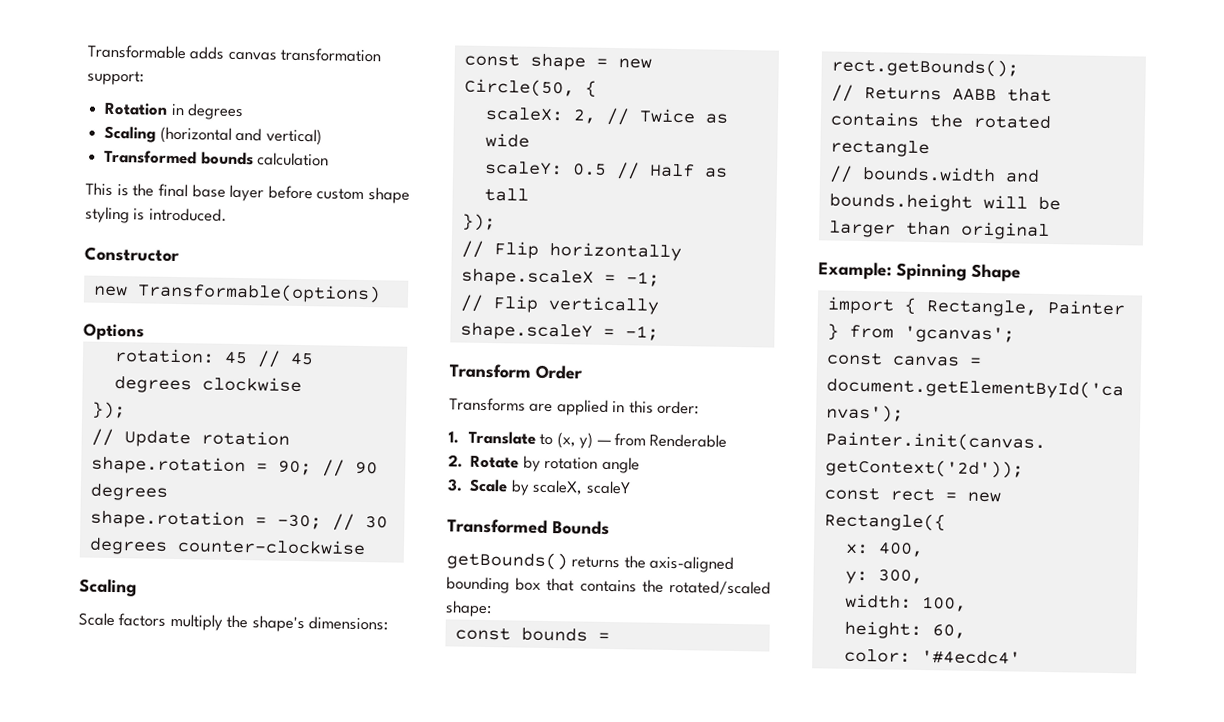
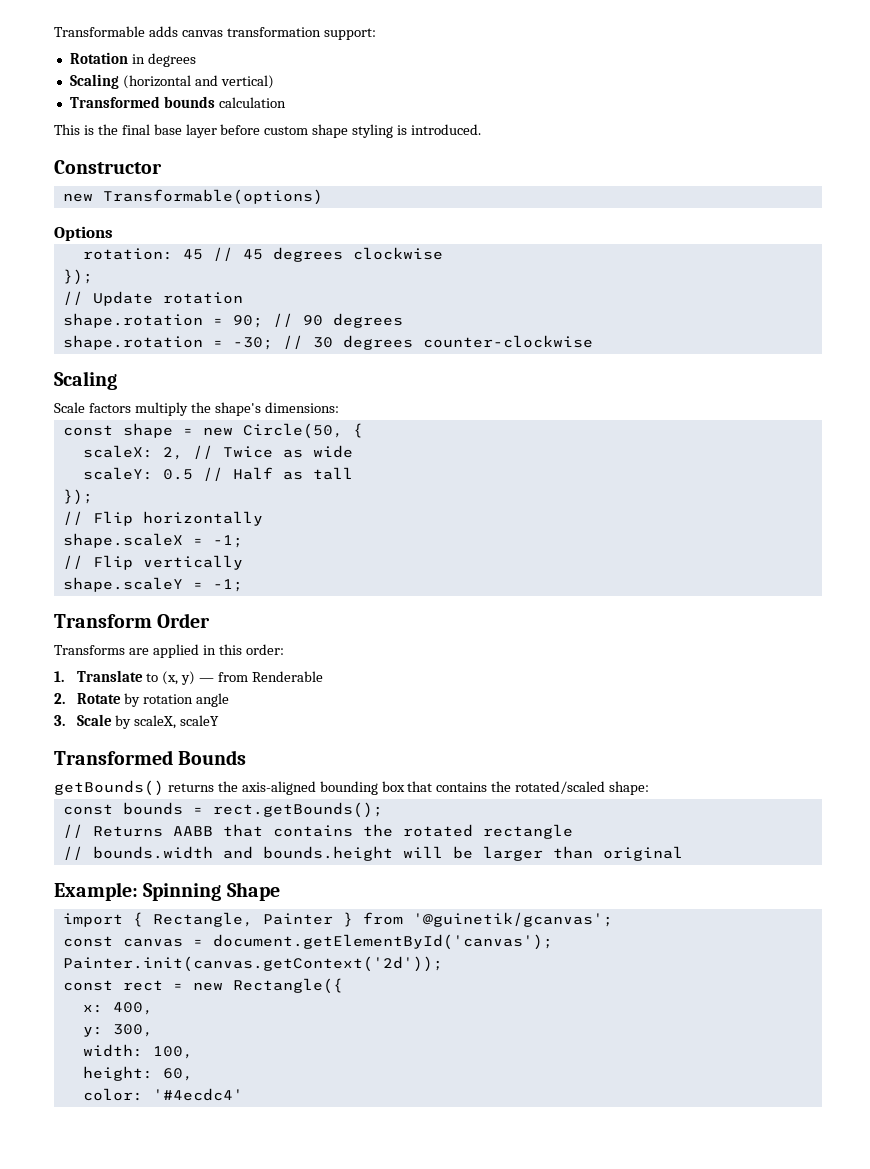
[903,325,1015,344] 'gcanvas'; -> [412,912,613,927] '@guinetik/gcanvas';

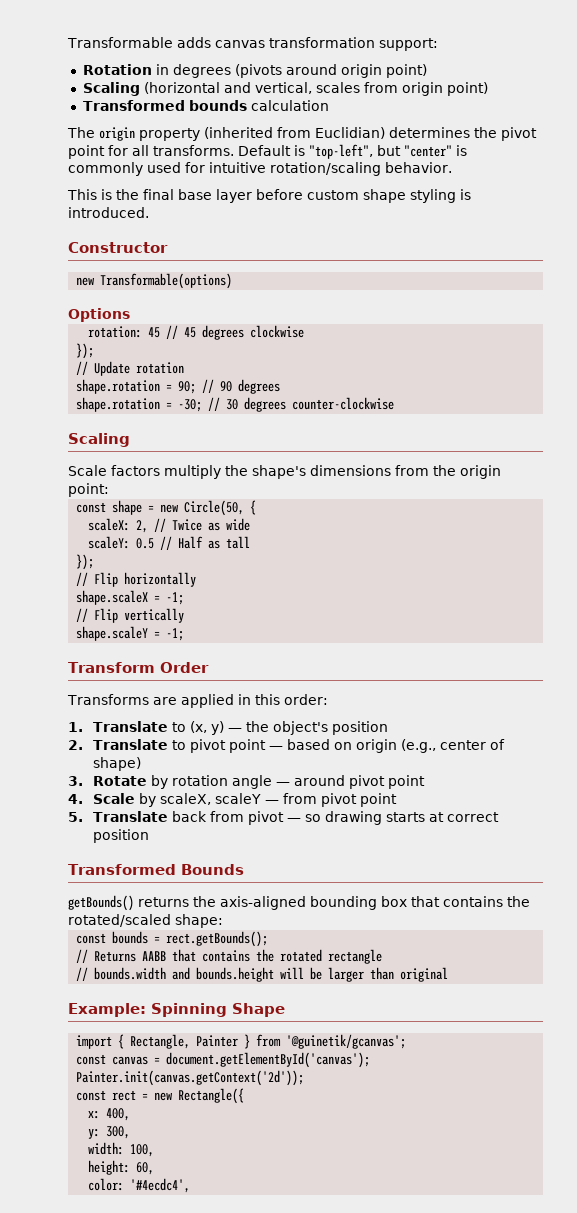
(196, 60) none -> [234,64,427,78] (pivots around origin point)
[220,75,274,89] [69,96,286,108] vertical) // Transformed bounds calculation -> [254,82,488,96] [82,100,329,111] [67,127,537,141] [68,144,467,159] [68,162,452,176] vertical, scales from origin point) // Transformed bounds calculation // The origin property (inherited from Euclidian) determines the pivot point for all transforms. Default is "top-left", but "center" is commonly used for intuitive rotation/scaling behavior.
[264,402,339,413] dimensions: -> [310,465,501,479] [68,483,109,497] dimensions from the origin point:
[218,671,324,682] [54,693,65,704] from Renderable // 2. -> [245,721,388,735] [68,739,505,753] [92,757,141,771] [68,776,83,786] the object's position // 2. Translate to pivot point — based on origin (e.g., center of shape) // 3.
[54,715,65,726] // 3. -> [275,775,425,789] [68,794,83,804] — around pivot point // 4.
(220, 720) none -> [264,793,397,807] [68,811,499,825] [92,829,149,843] — from pivot point // 5. Translate back from pivot — so drawing starts at correct position
[152,1088,243,1101] '#4ecdc4' -> [130,1178,191,1193] '#4ecdc4',

